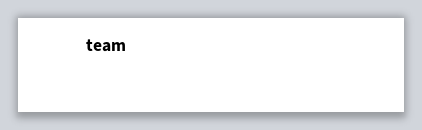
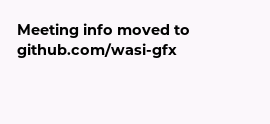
[86,39,126,52] team -> [17,23,190,38] [17,43,177,58] Meeting info moved to github.com/wasi-gfx

